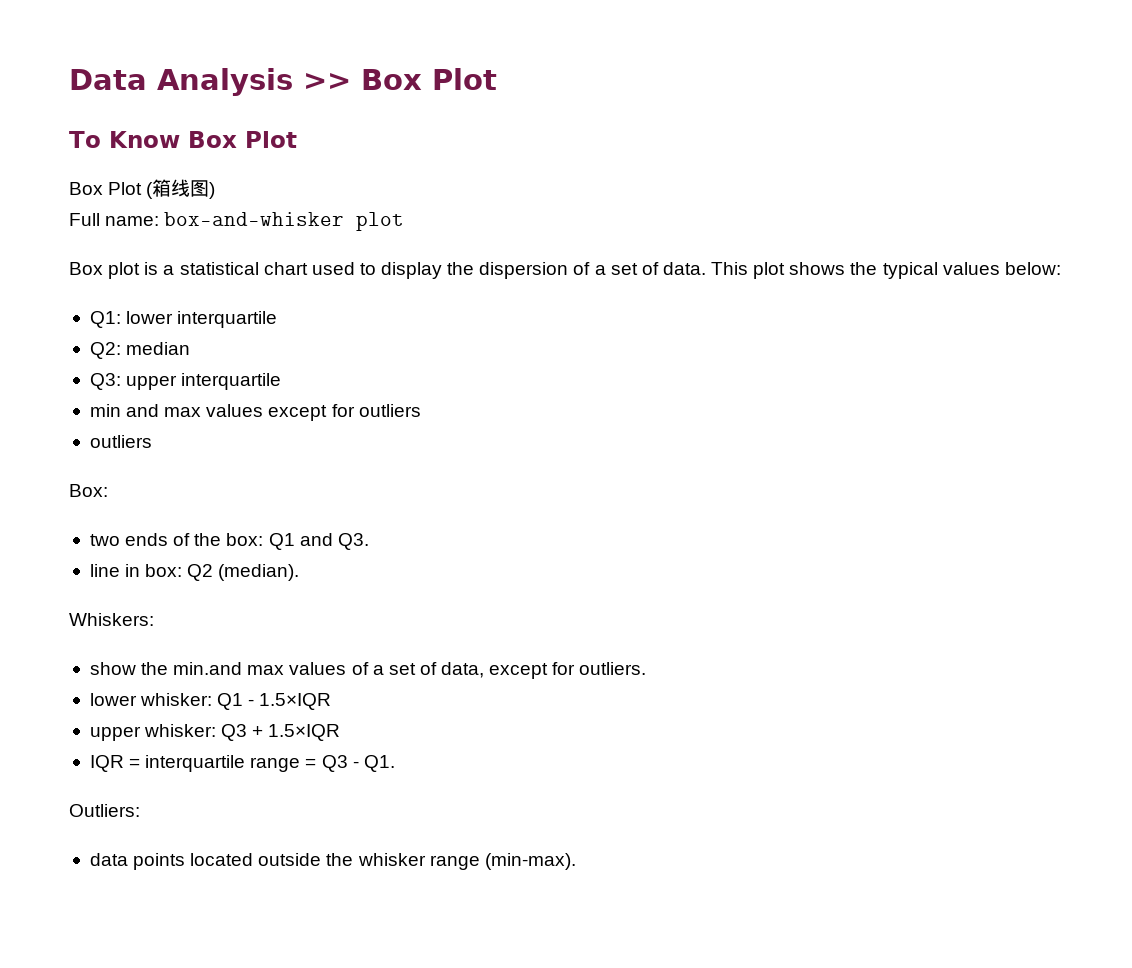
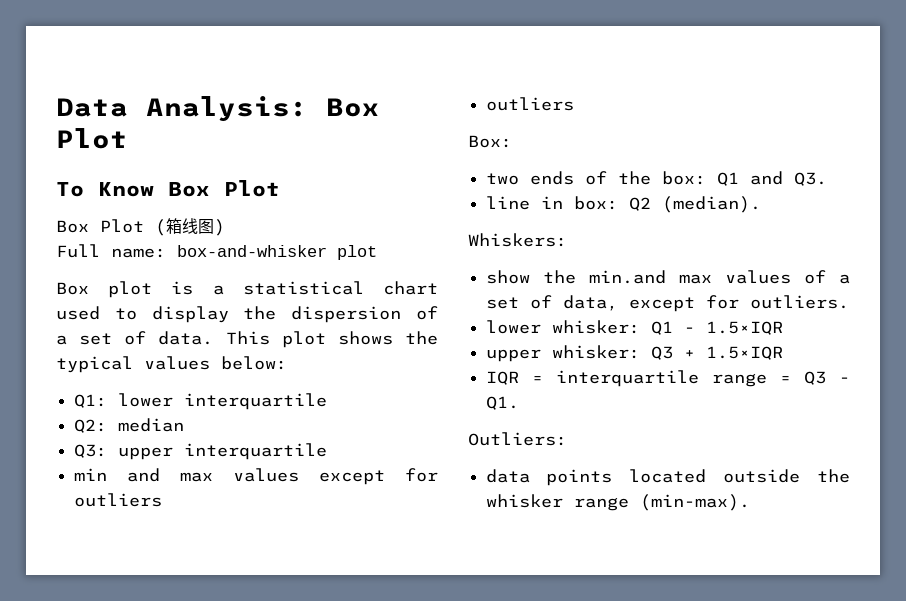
[157,68,351,96] Analysis >> -> [146,96,308,122] Analysis:

